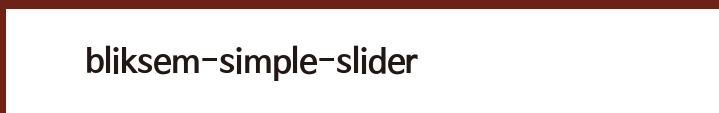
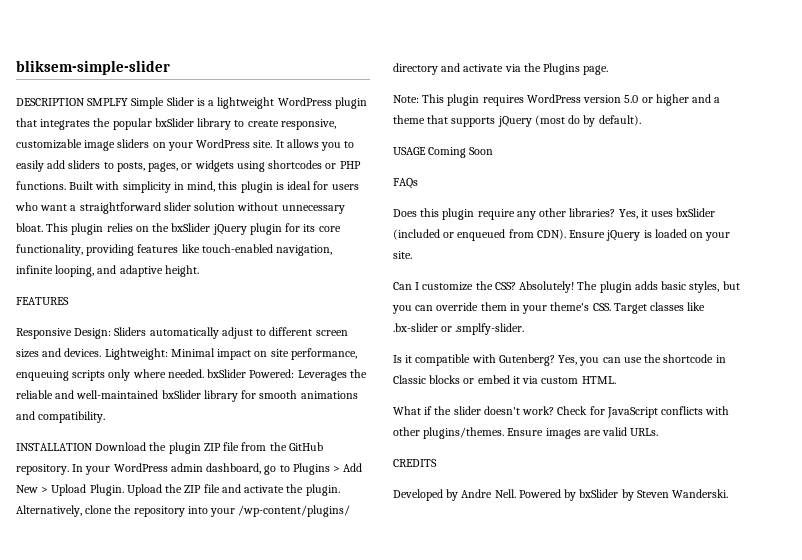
(418, 63) none -> [16,97,367,109] [16,118,336,130] [16,139,355,151] [16,160,361,172] [16,181,359,193] [15,202,345,214] [16,223,341,235] [16,244,333,256] [16,265,199,277] [16,297,69,305] [16,327,348,339] [16,348,357,360] [16,369,367,381] [16,390,358,402] [16,411,106,423] [16,442,323,454] [16,463,363,475] [16,484,340,496] [16,505,351,517] [393,63,609,75] [393,94,721,106] [393,115,641,127] [393,147,494,158] [393,178,418,189] [393,208,716,220] [393,229,731,241] [393,251,412,259] [393,281,740,293] [392,302,706,314] [393,323,525,335] [393,354,726,366] [393,375,616,384] [393,406,730,418] [393,427,659,439] [393,459,437,467] [393,489,729,501] // DESCRIPTION SMPLFY Simple Slider is a lightweight WordPress plugin that integrates the popular bxSlider library to create responsive, customizable image sliders on your WordPress site. It allows you to easily add sliders to posts, pages, or widgets using shortcodes or PHP functions. Built with simplicity in mind, this plugin is ideal for users who want a straightforward slider solution without unnecessary bloat. This plugin relies on the bxSlider jQuery plugin for its core functionality, providing features like touch-enabled navigation, infinite looping, and adaptive height. // FEATURES // Responsive Design: Sliders automatically adjust to different screen sizes and devices. Lightweight: Minimal impact on site performance, enqueuing scripts only where needed. bxSlider Powered: Leverages the reliable and well-maintained bxSlider library for smooth animations and compatibility. // INSTALLATION Download the plugin ZIP file from the GitHub repository. In your WordPress admin dashboard, go to Plugins > Add New > Upload Plugin. Upload the ZIP file and activate the plugin. Alternatively, clone the repository into your /wp-content/plugins/ directory and activate via the Plugins page. // Note: This plugin requires WordPress version 5.0 or higher and a theme that supports jQuery (most do by default). // USAGE Coming Soon // FAQs // Does this plugin require any other libraries? Yes, it uses bxSlider (included or enqueued from CDN). Ensure jQuery is loaded on your site. // Can I customize the CSS? Absolutely! The plugin adds basic styles, but you can override them in your theme's CSS. Target classes like .bx-slider or .smplfy-slider. // Is it compatible with Gutenberg? Yes, you can use the shortcode in Classic blocks or embed it via custom HTML. // What if the slider doesn't work? Check for JavaScript conflicts with other plugins/themes. Ensure images are valid URLs. // CREDITS // Developed by Andre Nell. Powered by bxSlider by Steven Wanderski.

